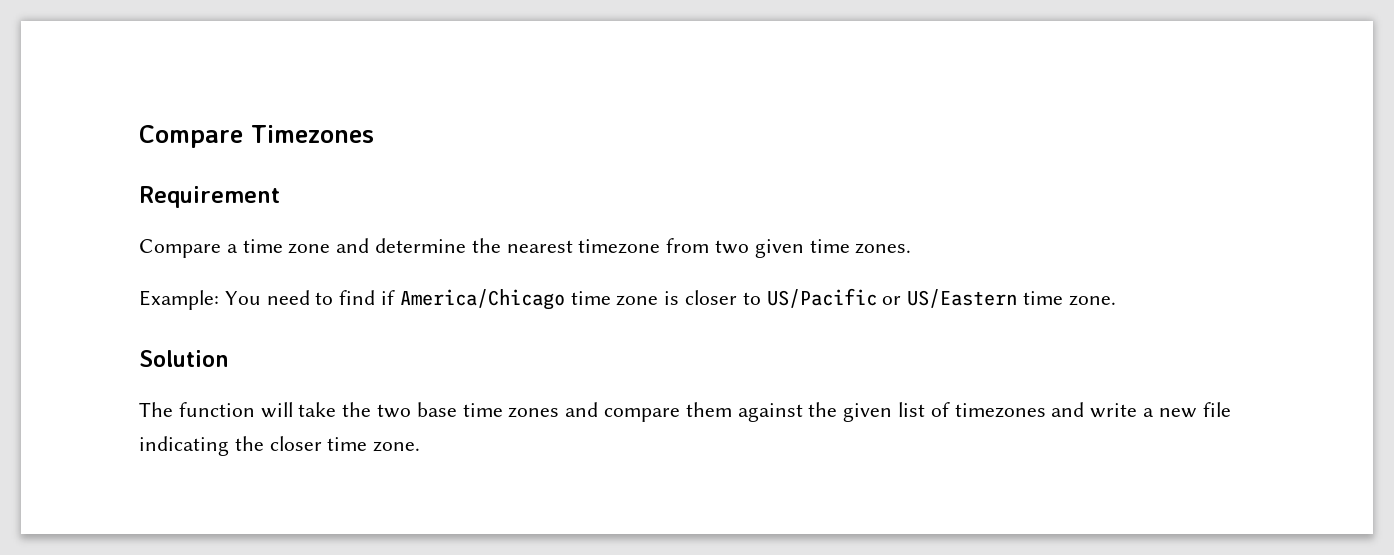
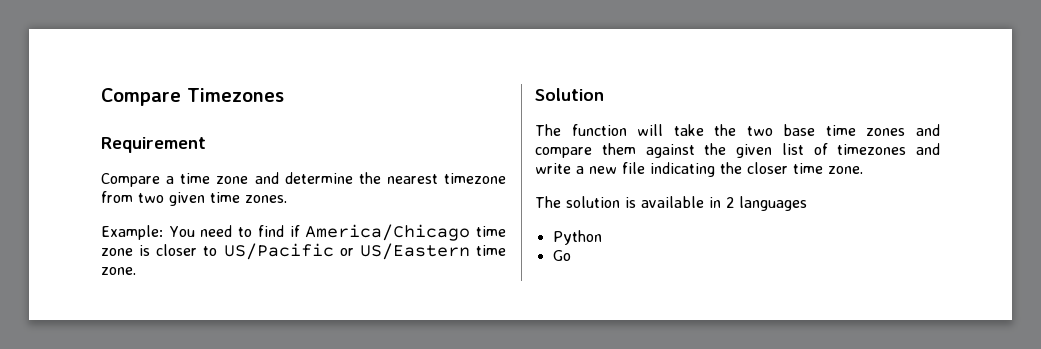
(421, 446) none -> [535,196,807,211] [552,230,602,245] [552,250,571,261] // The solution is available in 2 languages // Python // Go

